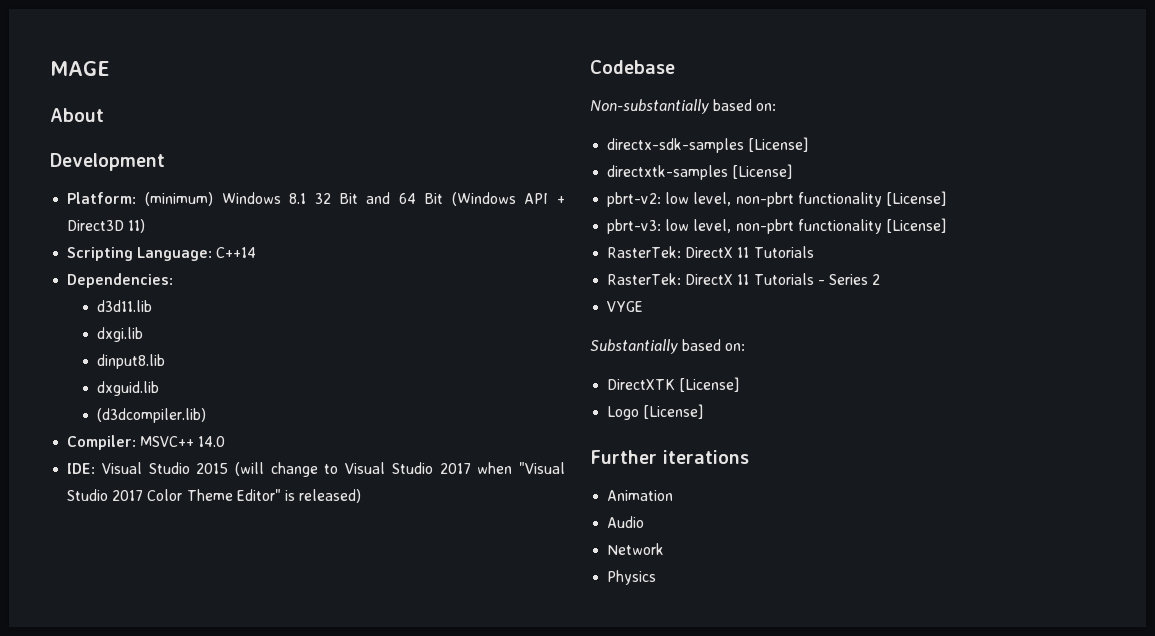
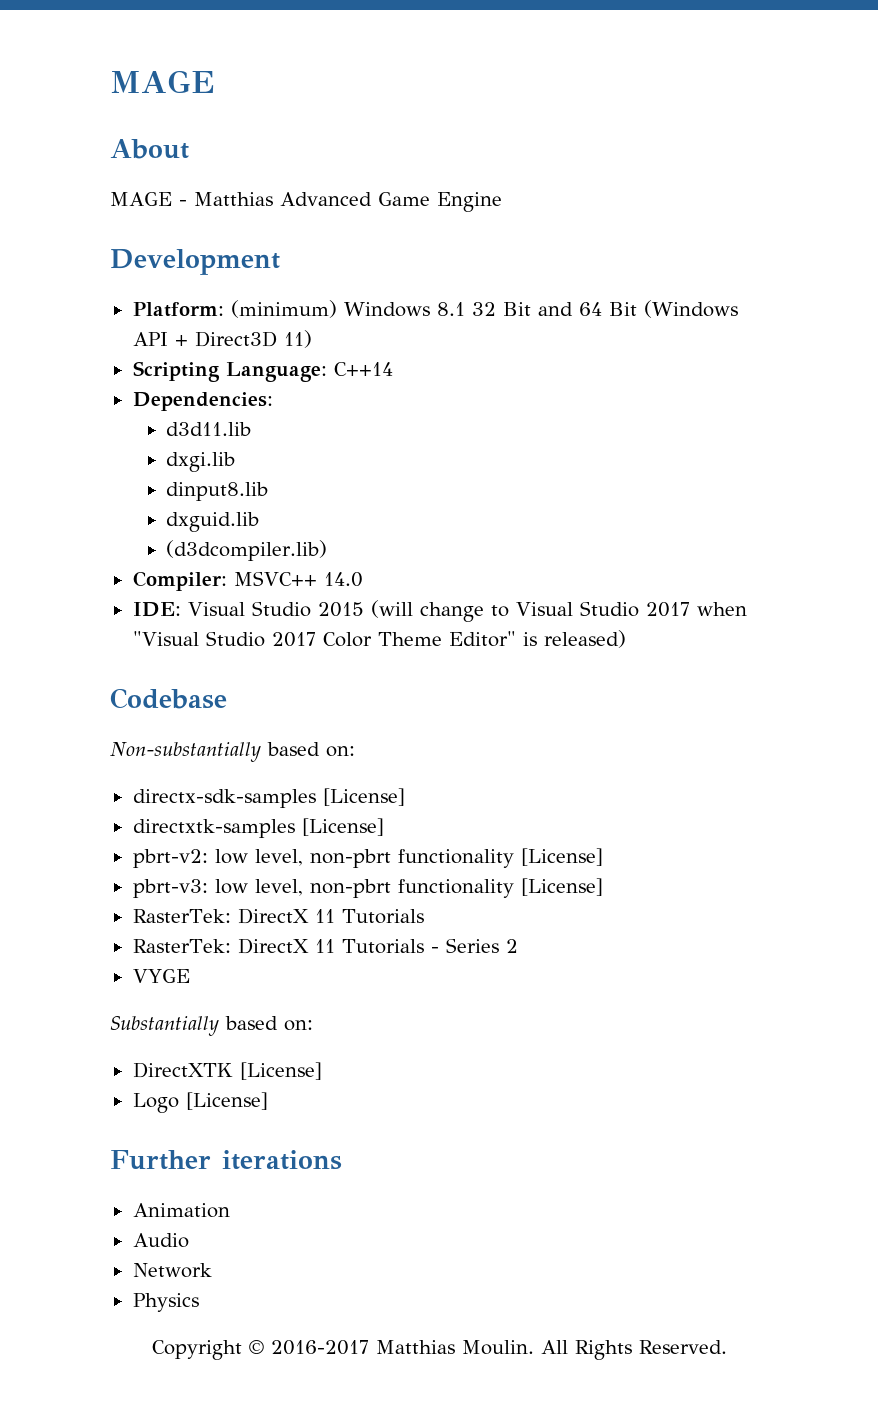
(104, 115) none -> [110,192,502,212] // MAGE - Matthias Advanced Game Engine
(657, 577) none -> [151,1340,727,1360] // Copyright © 2016-2017 Matthias Moulin. All Rights Reserved.

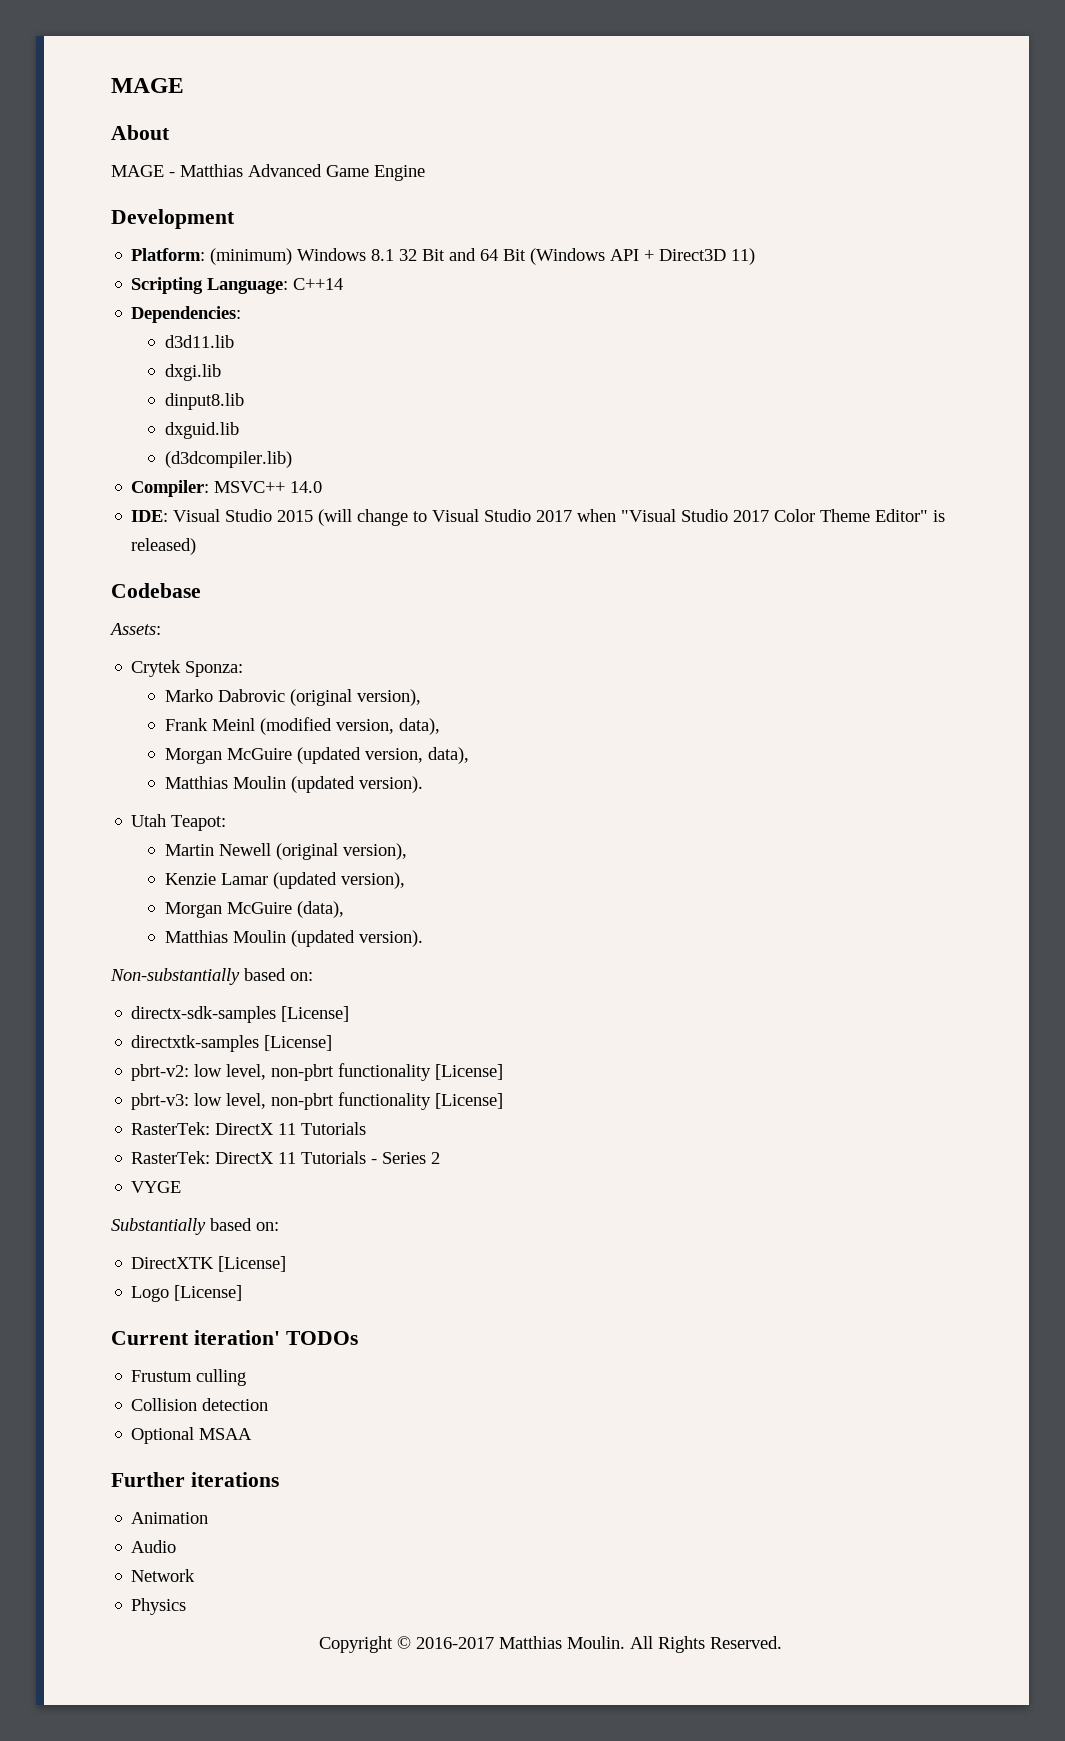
(227, 698) none -> [109,623,161,635] [131,660,244,677] [164,689,421,706] [164,717,440,735] [164,747,469,764] [164,776,423,793] [131,814,227,831] [164,843,407,860] [164,872,405,889] [164,901,344,918] [164,930,423,947] // Assets: // Crytek Sponza: // Marko Dabrovic (original version), // Frank Meinl (modified version, data), // Morgan McGuire (updated version, data), // Matthias Moulin (updated version). // Utah Teapot: // Martin Newell (original version), // Kenzie Lamar (updated version), // Morgan McGuire (data), // Matthias Moulin (updated version).
(268, 1101) none -> [111,1330,358,1345] [131,1369,247,1386] [131,1398,269,1411] [131,1427,253,1444] // Current iteration' TODOs // Frustum culling // Collision detection // Optional MSAA

